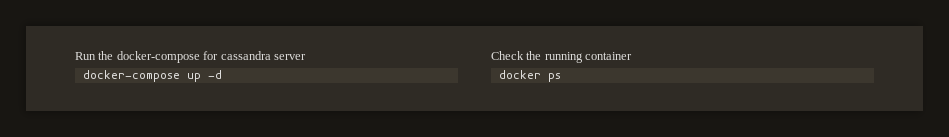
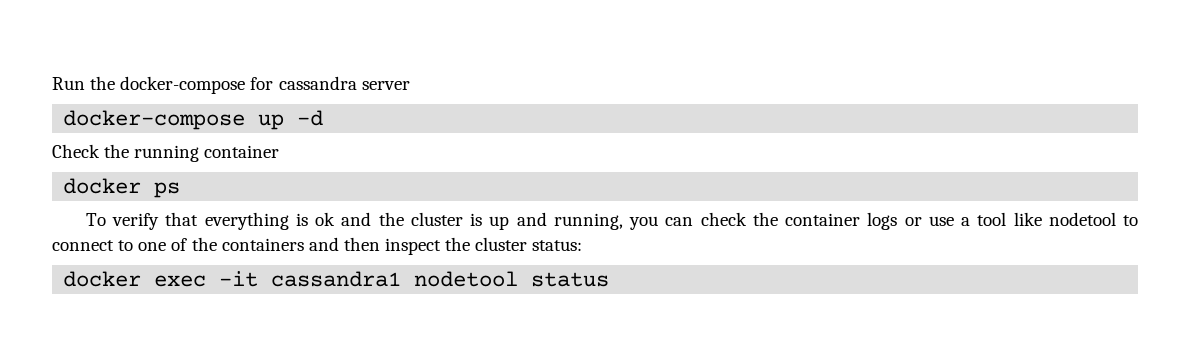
(561, 77) none -> [85,212,1139,230] [52,237,583,255] [63,271,610,287] // To verify that everything is ok and the cluster is up and running, you can check the container logs or use a tool like nodetool to connect to one of the containers and then inspect the cluster status: // docker exec -it cassandra1 nodetool status

